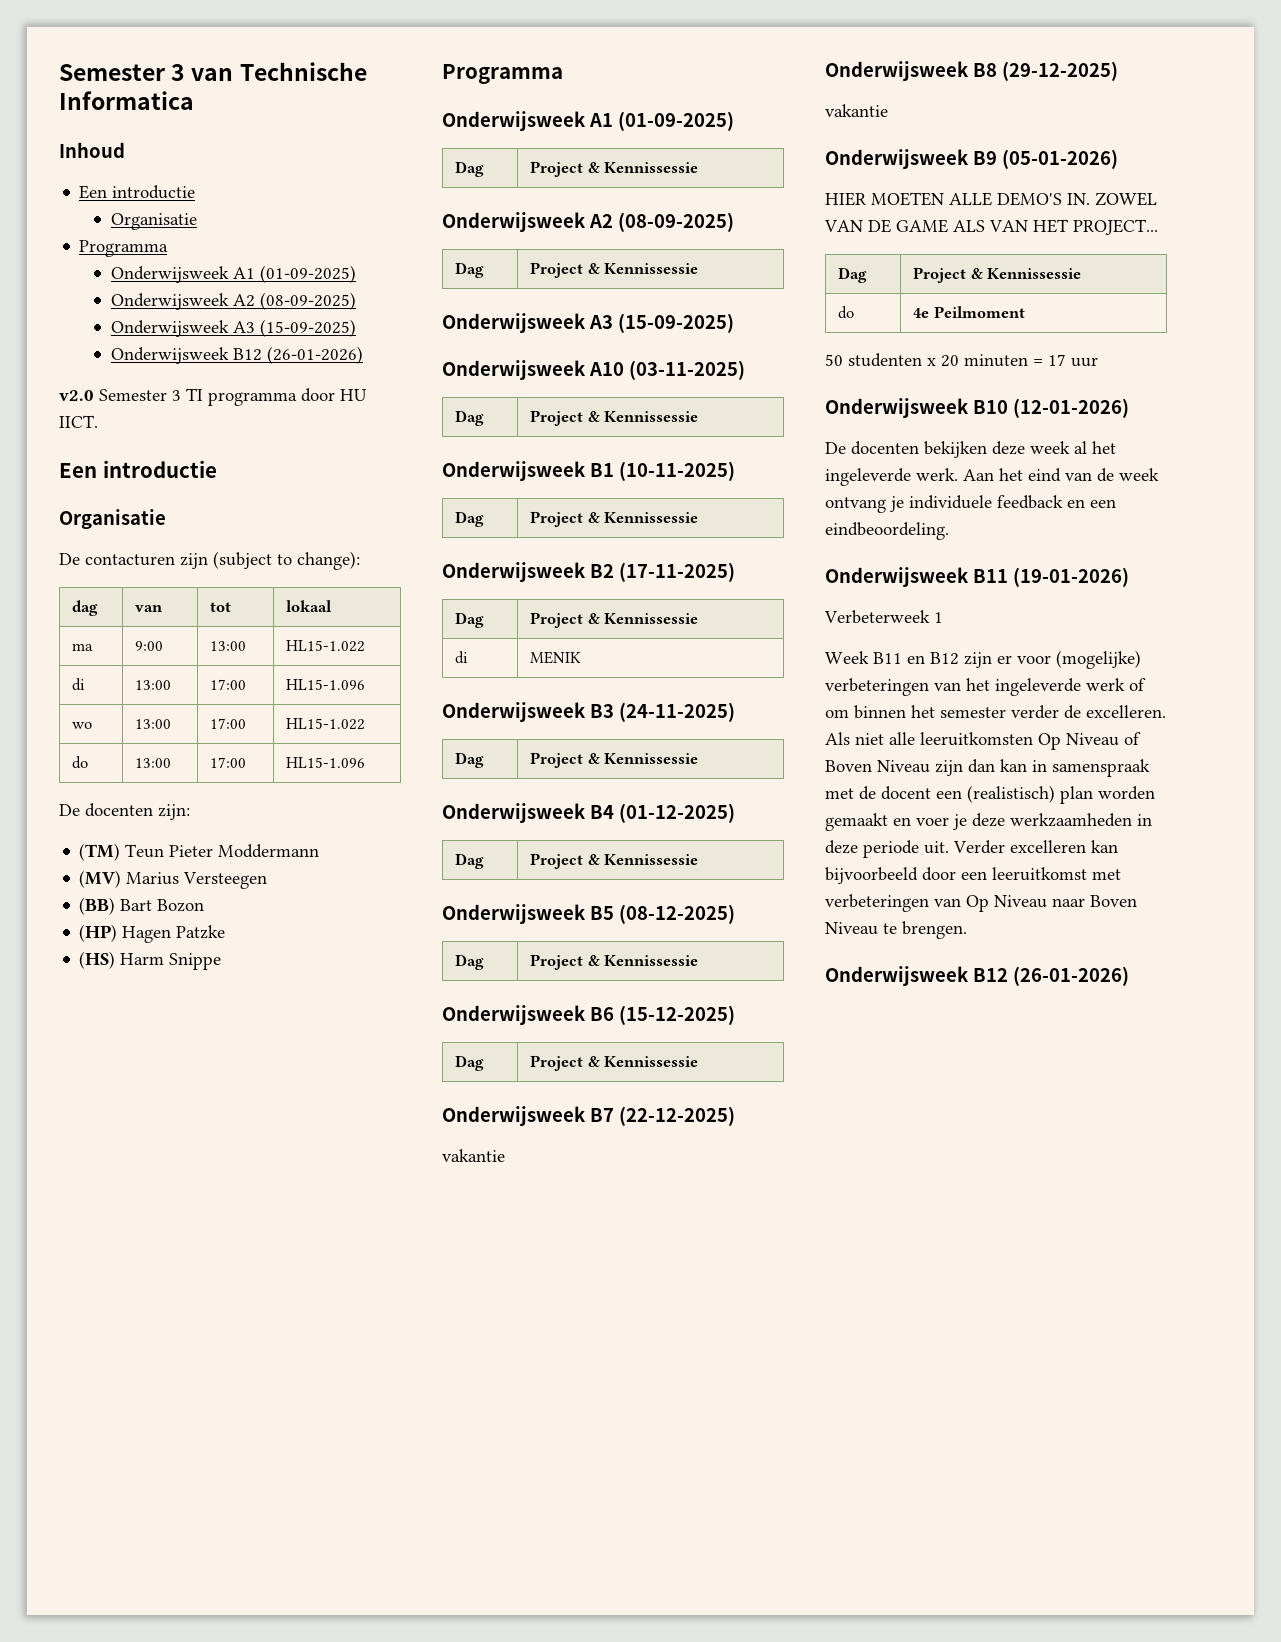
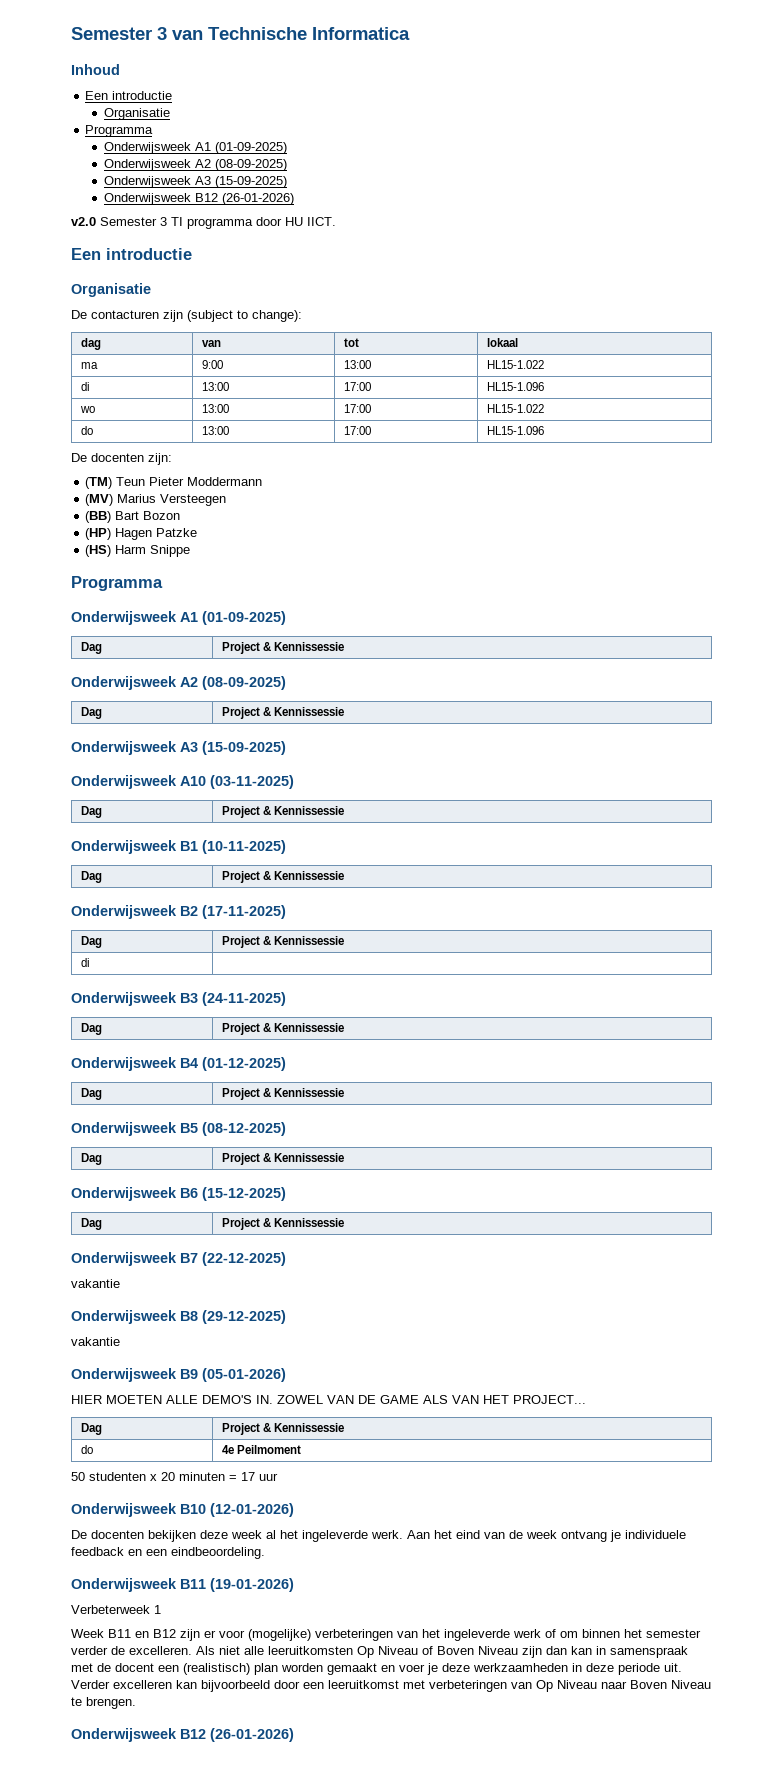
[530,651,582,664] MENIK -> (90, 962) none

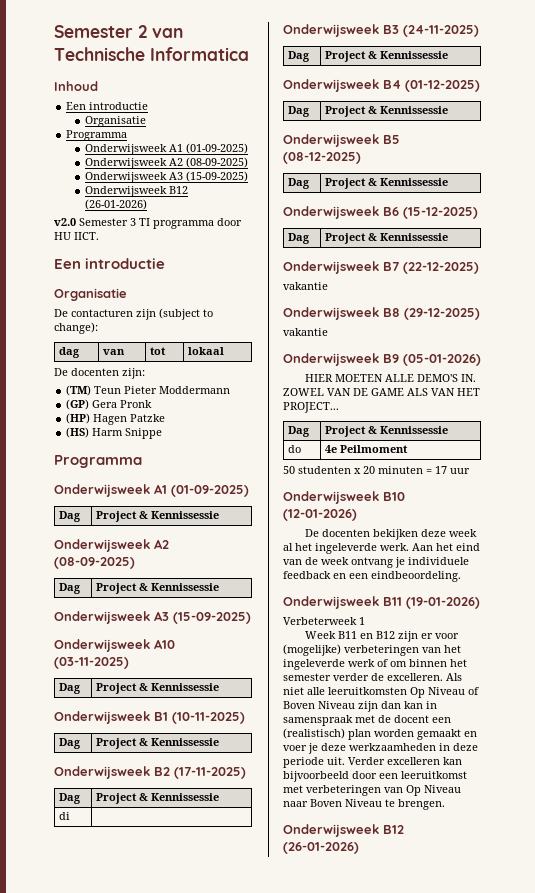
[71,27,167,40] Semester 3 -> [54,25,147,38] Semester 2
[80,362,98,369] [201,360,223,369] [343,360,371,369] [486,360,544,369] [80,382,90,391] [201,382,229,391] [343,382,371,391] [486,382,544,391] [79,406,95,413] [201,404,229,413] [343,404,371,413] [486,404,544,413] [80,426,93,435] [201,426,229,435] [343,426,371,435] [486,426,544,435] // ma | 9:00 | 13:00 | HL15-1.022 // di | 13:00 | 17:00 | HL15-1.096 // wo | 13:00 | 17:00 | HL15-1.022 // do | 13:00 | 17:00 | HL15-1.096 -> (225, 351) none
[85,494,227,506] [85,511,181,523] (MV) Marius Versteegen // (BB) Bart Bozon -> [66,399,153,410] (GP) Gera Pronk

